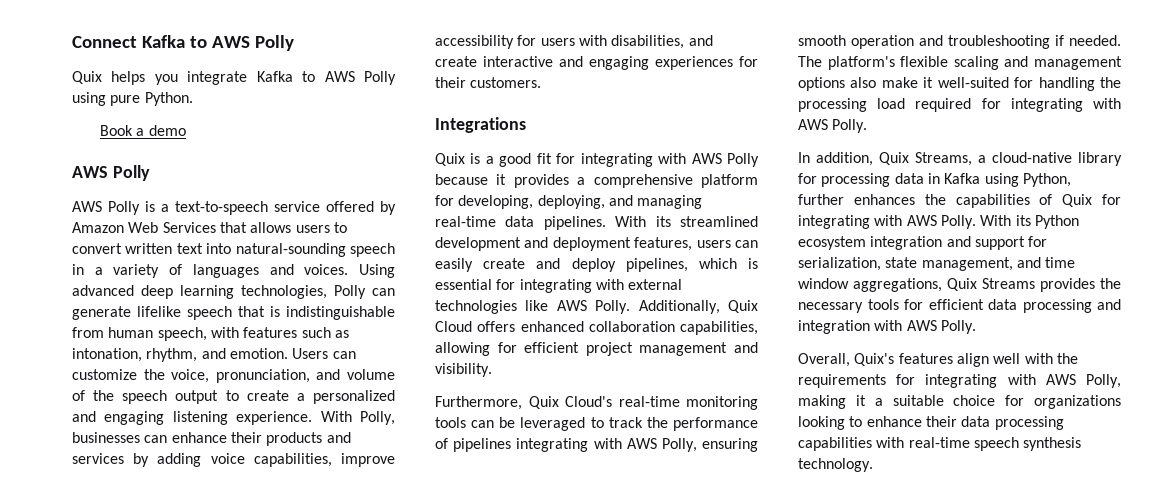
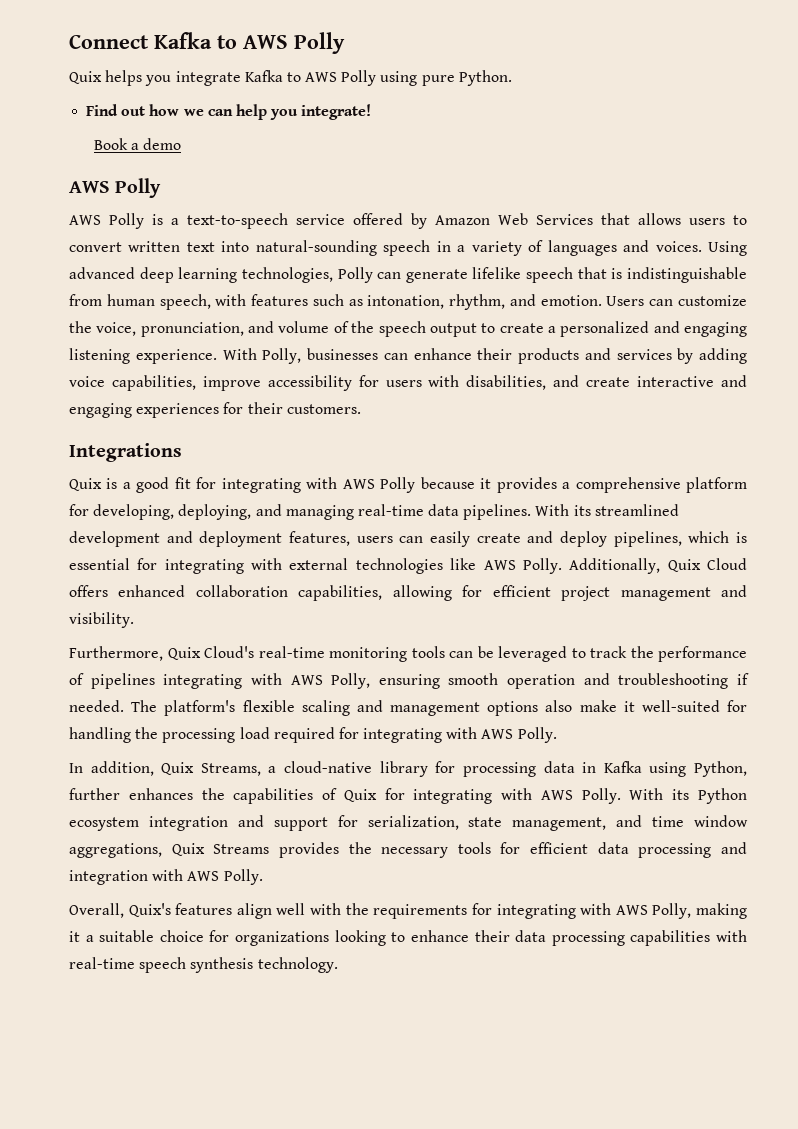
(193, 99) none -> [86,104,372,120] // Find out how we can help you integrate!

